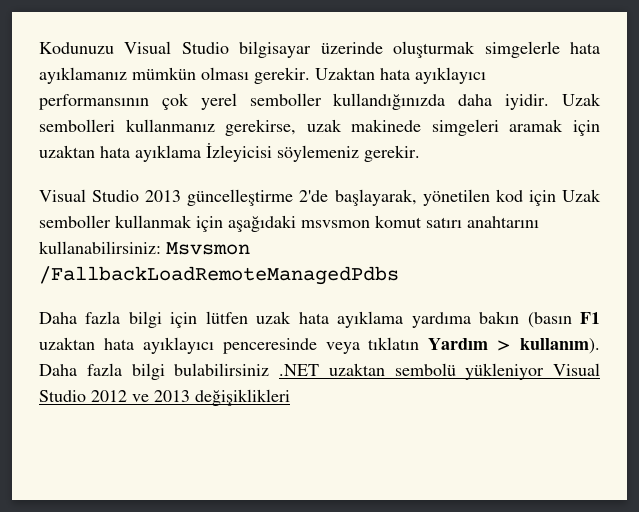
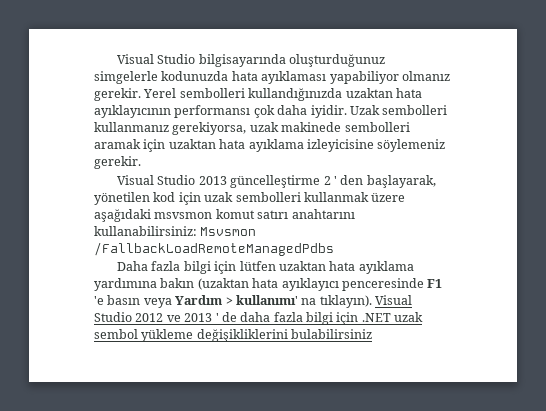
[39,41,601,58] [39,67,486,84] [39,93,446,110] Kodunuzu Visual Studio bilgisayar üzerinde oluşturmak simgelerle hata ayıklamanız mümkün olması gerekir. Uzaktan hata ayıklayıcı performansının çok yerel semboller kullandığınızda -> [117,54,386,67] [94,71,450,84] [94,88,422,101] [94,105,275,118] Visual Studio bilgisayarında oluşturduğunuz simgelerle kodunuzda hata ayıklaması yapabiliyor olmanız gerekir. Yerel sembolleri kullandığınızda uzaktan hata ayıklayıcının performansı çok
[225,119,297,136] gerekirse, -> [172,122,247,135] gerekiyorsa,
[431,119,499,136] simgeleri -> [344,122,410,132] sembolleri
[206,143,272,162] İzleyicisi -> [306,139,374,152] izleyicisine
[299,190,329,202] 2'de -> [323,175,364,185] 2 ' den
[561,189,601,202] [39,215,223,232] Uzak semboller kullanmak için -> [204,192,406,202] uzak sembolleri kullanmak üzere
[256,311,600,328] [39,337,600,354] [39,363,545,380] uzak hata ayıklama yardıma bakın (basın F1 uzaktan hata ayıklayıcı penceresinde veya tıklatın Yardım > kullanım). Daha fazla bilgi bulabilirsiniz .NET uzaktan sembolü yükleniyor -> [278,261,414,274] [94,278,443,291] [94,295,372,308] uzaktan hata ayıklama yardımına bakın (uzaktan hata ayıklayıcı penceresinde F1 'e basın veya Yardım > kullanımı' na tıklayın).
[195,389,290,406] değişiklikleri -> [215,312,424,325] [94,329,373,342] ' de daha fazla bilgi için .NET uzak sembol yükleme değişikliklerini bulabilirsiniz

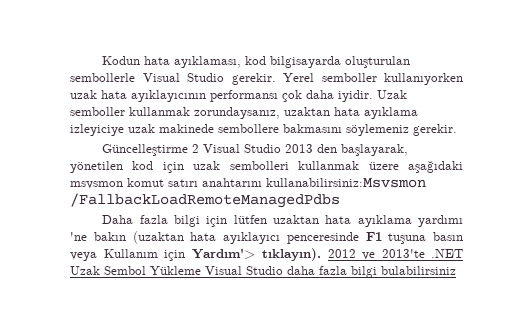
[117,54,386,67] [94,71,450,84] [94,88,393,101] Visual Studio bilgisayarında oluşturduğunuz simgelerle kodunuzda hata ayıklaması yapabiliyor olmanız gerekir. Yerel sembolleri kullandığınızda uzaktan -> [102,56,411,68] [70,73,463,85] [70,90,97,99] Kodun hata ayıklaması, kod bilgisayarda oluşturulan sembollerle Visual Studio gerekir. Yerel semboller kullanıyorken uzak
[382,105,448,115] [94,122,410,135] [94,139,374,152] sembolleri kullanmanız gerekiyorsa, uzak makinede sembolleri aramak için uzaktan hata ayıklama izleyicisine -> [70,107,418,119] [70,124,342,136] semboller kullanmak zorundaysanız, uzaktan hata ayıklama izleyiciye uzak makinede sembollere bakmasını
(141, 162) none -> [102,144,200,156] Güncelleştirme 2
[230,175,337,188] güncelleştirme 2 ' -> (314, 148) none
[94,226,257,236] kullanabilirsiniz: Msvsmon -> [266,178,426,188] kullanabilirsiniz:Msvsmon
[94,278,157,291] yardımına -> [417,215,463,227] [70,232,87,241] yardımı 'ne
[94,296,104,305] 'e -> [388,233,427,244] tuşuna
[175,295,412,308] [94,312,424,325] [94,329,288,342] Yardım > kullanımı' na tıklayın). Visual Studio 2012 ve 2013 ' de daha fazla bilgi için .NET uzak sembol yükleme değişikliklerini -> [103,248,463,261] [70,266,377,278] Kullanım için Yardım'> tıklayın). 2012 ve 2013'te .NET Uzak Sembol Yükleme Visual Studio daha fazla bilgi

